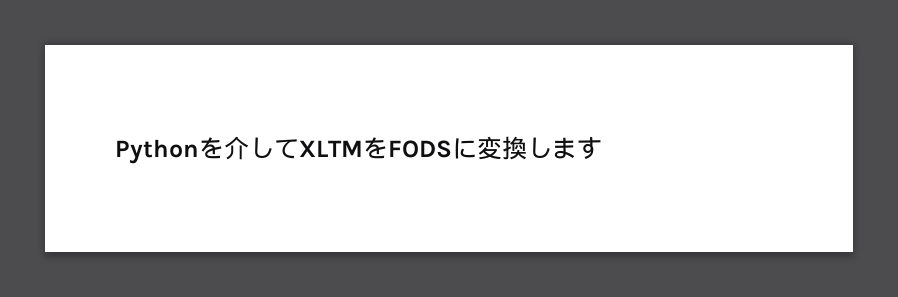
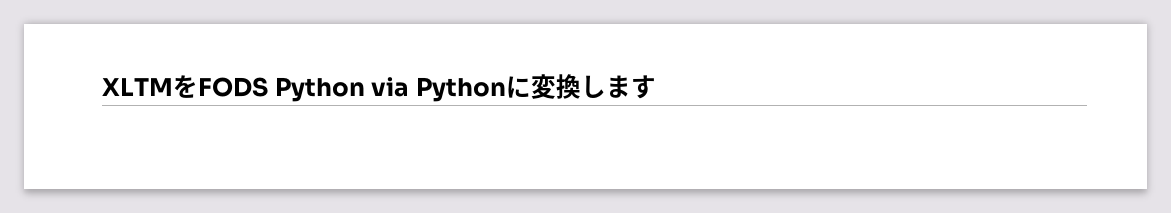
[115,136,452,164] Pythonを介してXLTMをFODS -> [102,75,506,102] XLTMをFODS Python via Python

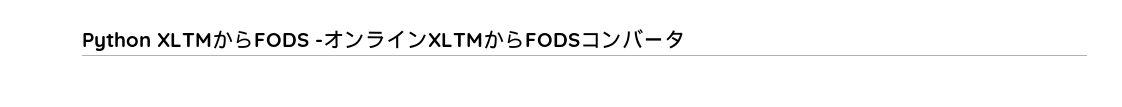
[102,74,656,102] XLTMをFODS Python via Pythonに変換します -> [82,29,685,51] Python XLTMからFODS -オンラインXLTMからFODSコンバータ

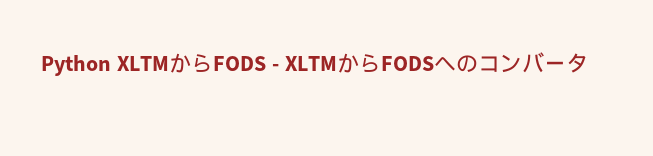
[323,30,580,49] オンラインXLTMからFODS -> [284,53,478,73] XLTMからFODSへの

